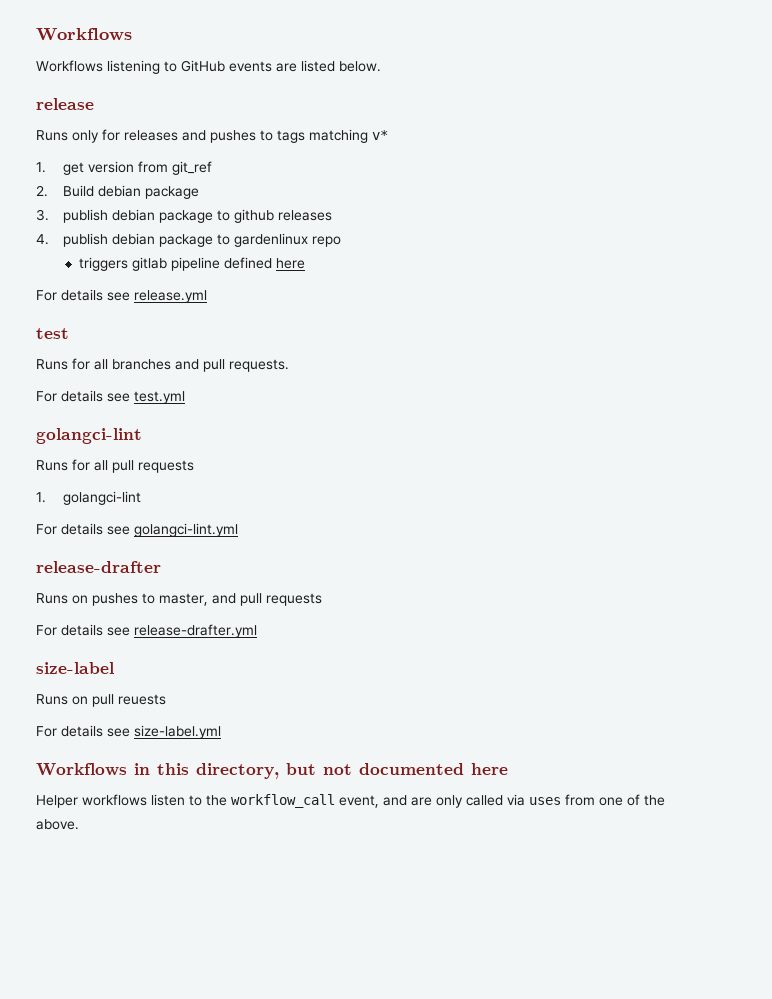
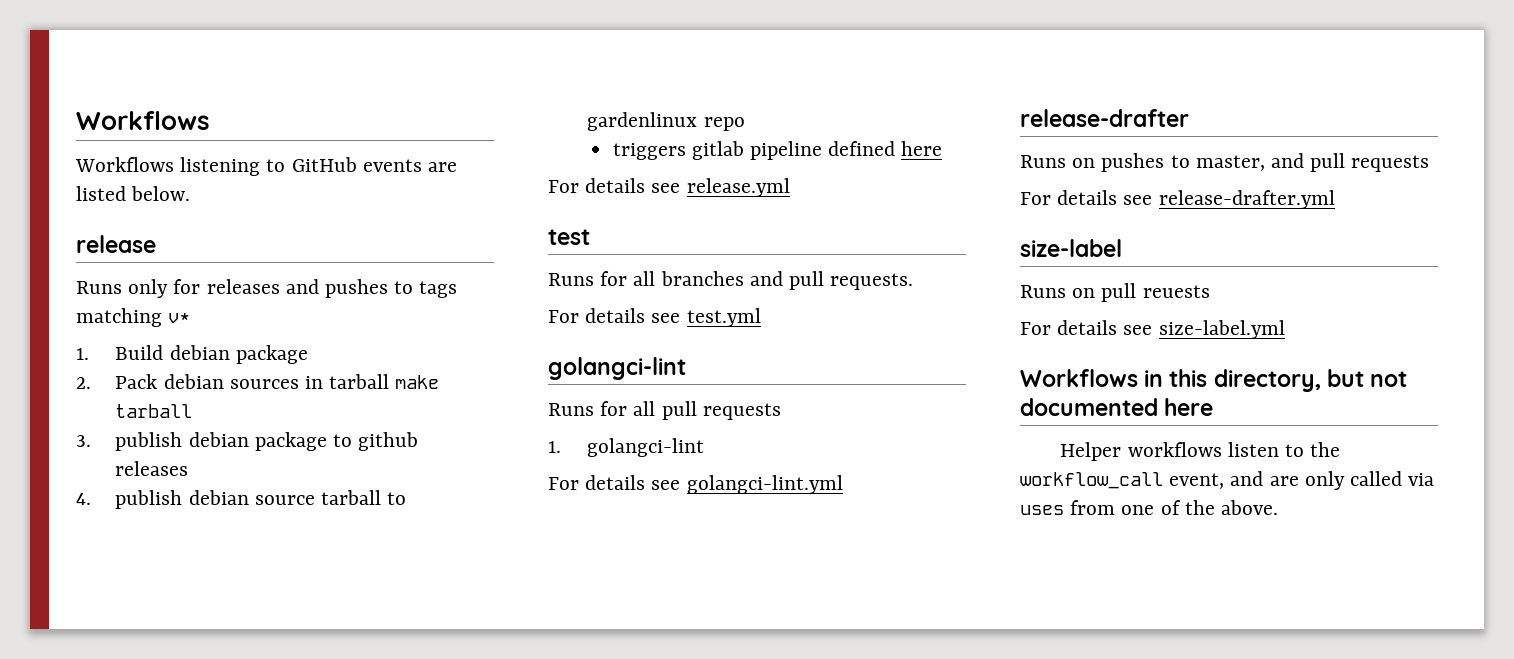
[63,161,213,175] [36,185,200,199] get version from git_ref // 2. Build debian package -> [115,345,308,364] [76,374,440,389] [115,404,193,418] Build debian package // 2. Pack debian sources in tarball make tarball
[159,234,214,247] package -> [254,490,381,505] source tarball

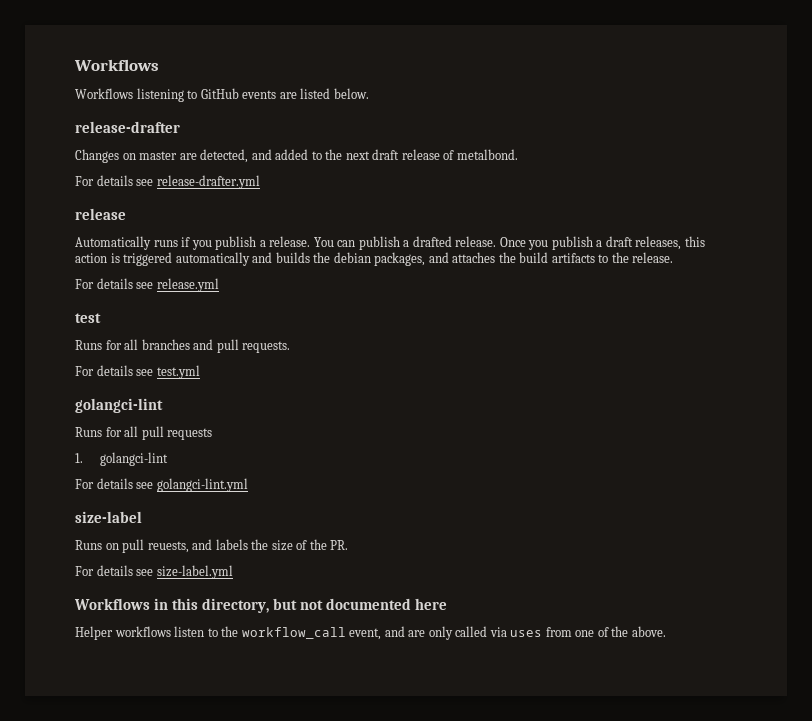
[76,235,156,253] [76,279,458,298] [76,308,191,327] [76,345,308,364] [76,374,440,389] [115,404,193,418] [76,432,419,451] [115,461,189,476] [76,490,407,509] [587,112,745,131] [612,141,943,160] release // Runs only for releases and pushes to tags matching v* // 1. Build debian package // 2. Pack debian sources in tarball make tarball // 3. publish debian package to github releases // 4. publish debian source tarball to gardenlinux repo // triggers gitlab pipeline defined here -> [75,121,180,133] [75,149,518,163] [75,175,260,189] [75,208,126,220] [75,236,705,250] [75,252,674,266] release-drafter // Changes on master are detected, and added to the next draft release of metalbond. // For details see release-drafter.yml // release // Automatically runs if you publish a release. You can publish a drafted release. Once you publish a draft releases, this action is triggered automatically and builds the debian packages, and attaches the build artifacts to the release.
[1020,109,1189,127] [1020,153,1430,172] [1020,190,1335,209] [1020,239,1122,257] [1020,283,1210,302] release-drafter // Runs on pushes to master, and pull requests // For details see release-drafter.yml // size-label // Runs on pull reuests -> [75,511,142,523] [75,539,349,553] size-label // Runs on pull reuests, and labels the size of the PR.

